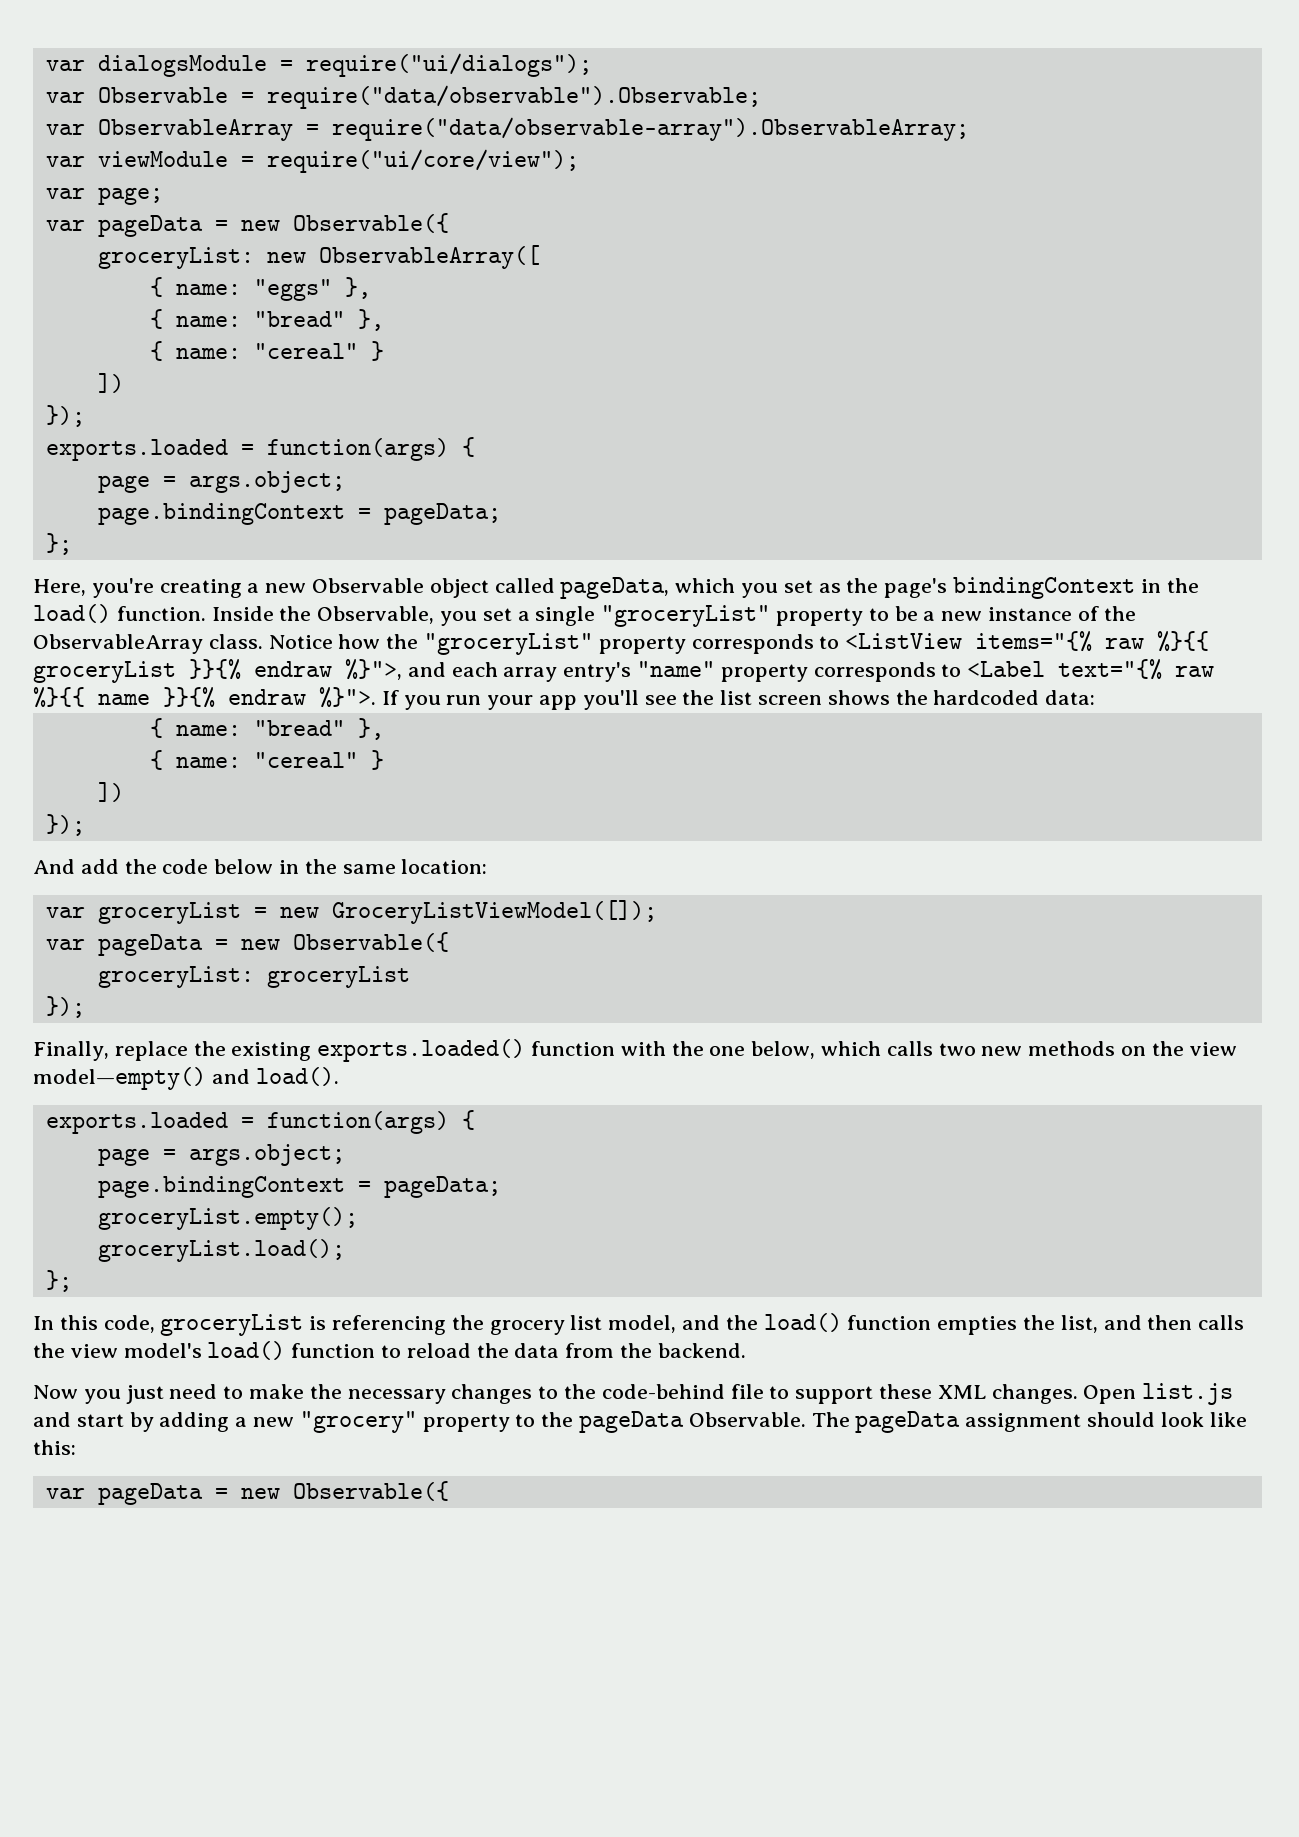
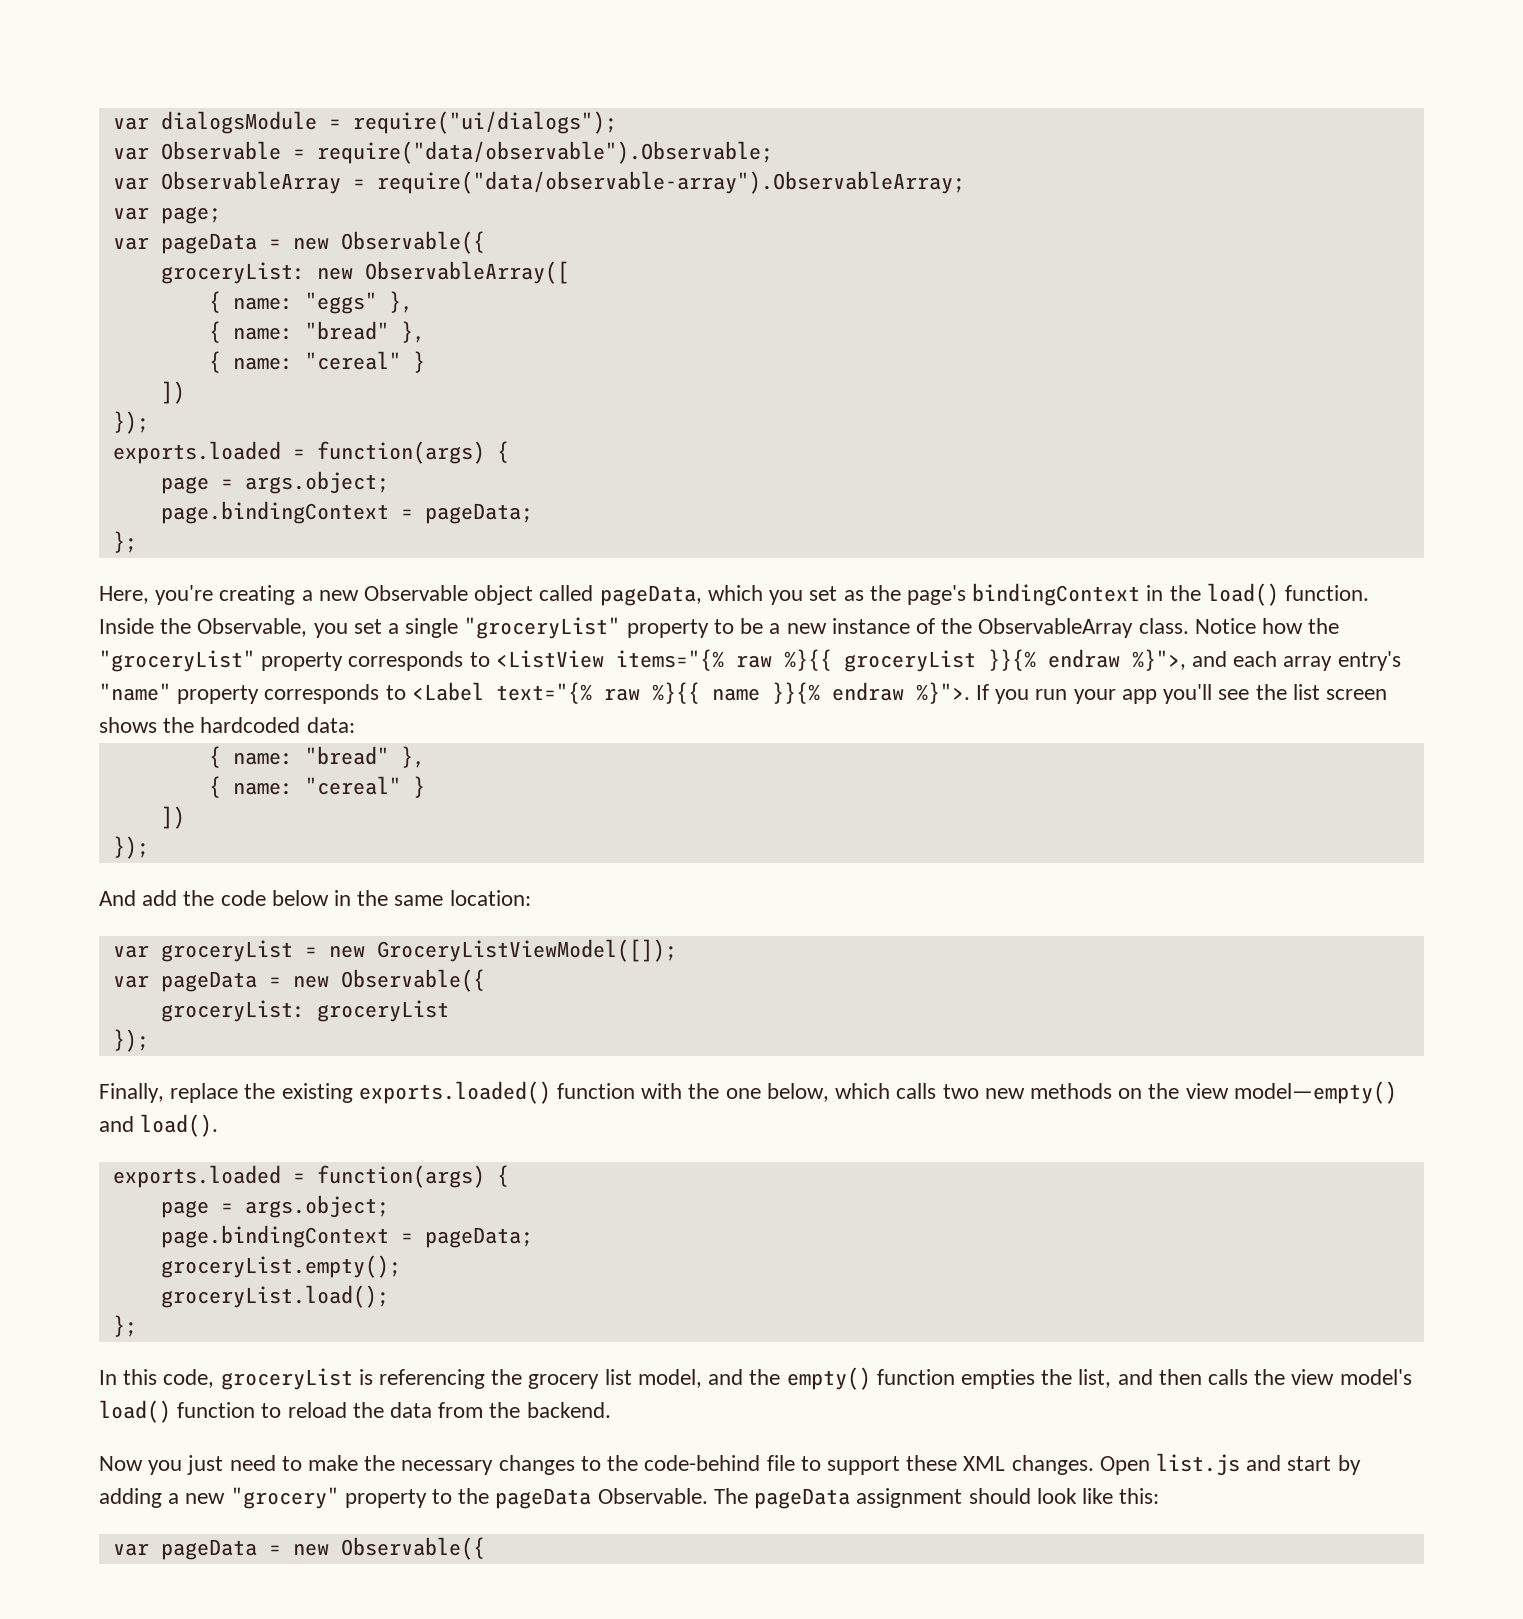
[45,149,579,173] // var viewModule = require("ui/core/view"); -> (965, 182) none
[763,1313,842,1332] load() -> [786,1367,871,1390] empty()

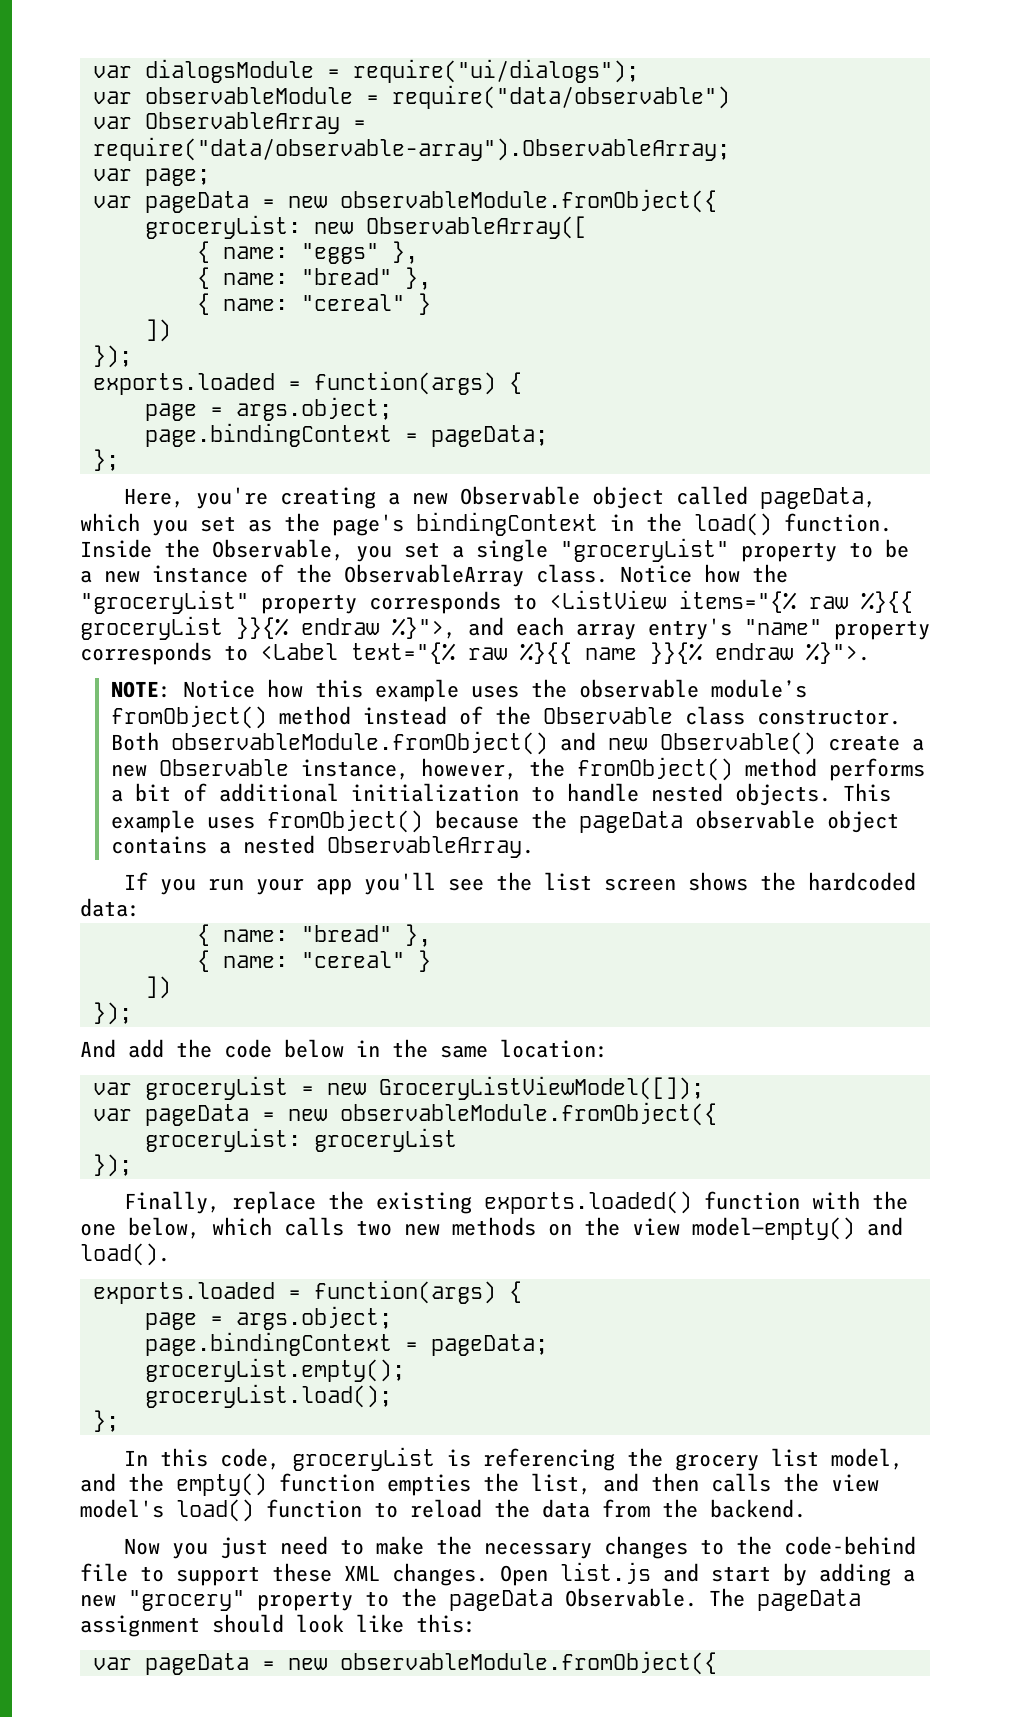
[160,141,773,164] Observable = require("data/observable").Observable; -> [144,85,730,109] observableModule = require("data/observable")
[340,231,485,254] Observable({ -> [339,189,717,213] observableModule.fromObject({
(970, 693) none -> [110,679,807,702] [110,705,901,729] [110,731,924,755] [110,757,925,781] [110,783,891,806] [110,809,899,833] [110,835,534,858] // NOTE: Notice how this example uses the observable module’s fromObject() method instead of the Observable class constructor. Both observableModule.fromObject() and new Observable() create a new Observable instance, however, the fromObject() method performs a bit of additional initialization to handle nested objects. This example uses fromObject() because the pageData observable object contains a nested ObservableArray. //
[340,969,485,992] Observable({ -> [339,1102,717,1126] observableModule.fromObject({
[340,1537,485,1560] Observable({ -> [339,1651,717,1675] observableModule.fromObject({

